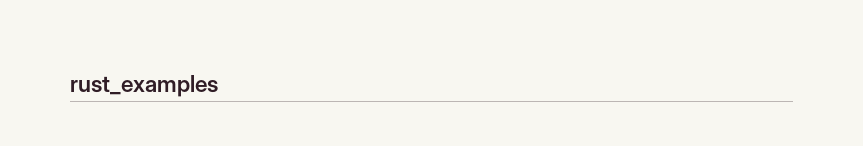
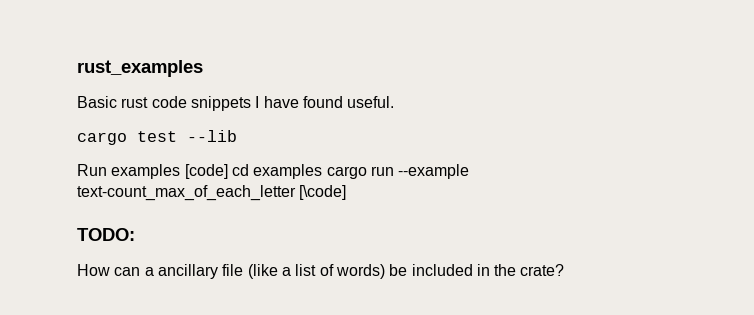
(218, 86) none -> [77,96,395,111] [77,130,237,145] [77,164,470,179] [77,185,347,201] [77,228,135,241] [77,264,565,279] // Basic rust code snippets I have found useful. // cargo test --lib // Run examples [code] cd examples cargo run --example text-count_max_of_each_letter [\code] // TODO: // How can a ancillary file (like a list of words) be included in the crate?

